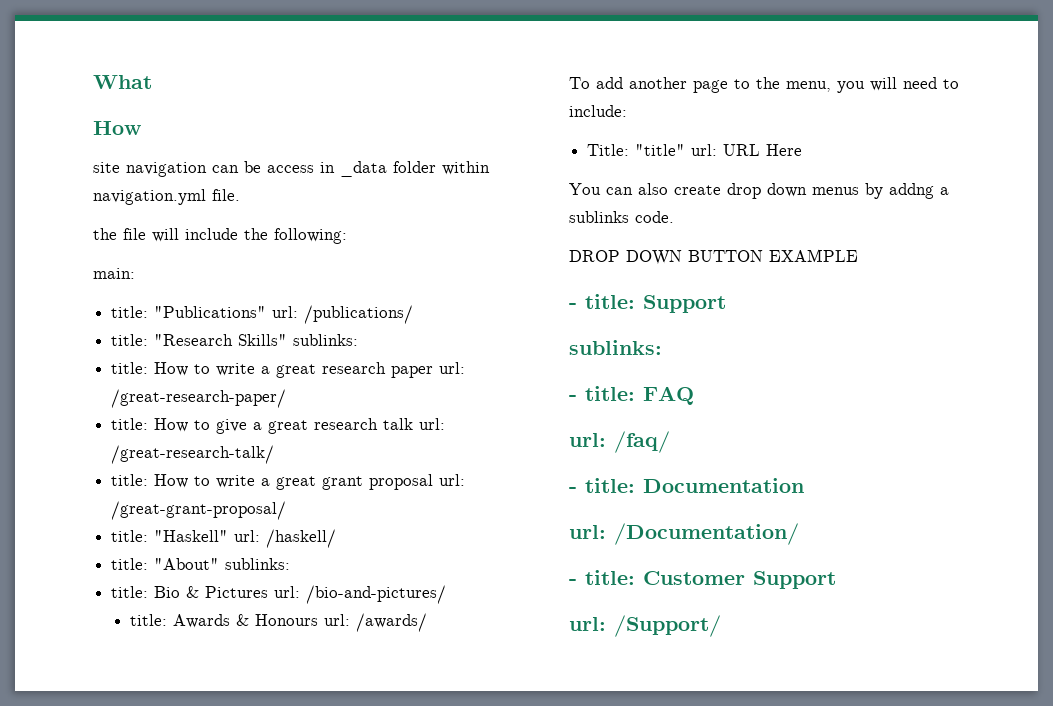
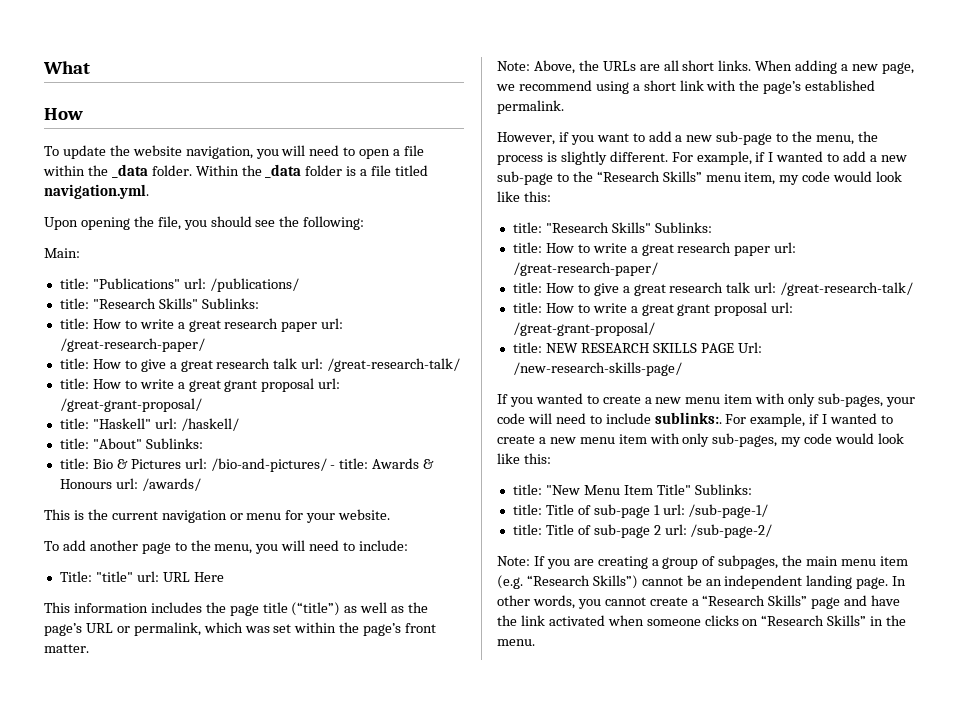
[93,161,490,177] [93,189,240,205] [93,228,238,242] site navigation can be access in _data folder within navigation.yml file. // the file will include -> [44,145,425,159] [43,164,429,178] [44,184,149,199] [44,216,276,230] To update the website navigation, you will need to open a file within the _data folder. Within the _data folder is a file titled navigation.yml. // Upon opening the file, you should see
[93,268,135,279] main: -> [44,248,80,258] Main:
[293,334,359,346] sublinks: -> [201,298,259,309] Sublinks:
[225,558,291,570] sublinks: -> [145,438,203,449] Sublinks:
(447, 594) // -> [330,465,336,469] -
(428, 622) none -> [44,509,391,523] // This is the current navigation or menu for your website.
[569,183,949,199] [569,211,674,223] [569,249,858,265] [569,294,726,313] [569,340,662,355] [569,386,694,405] [569,431,670,453] [569,478,804,493] [569,523,799,545] [569,570,836,589] [569,615,721,637] You can also create drop down menus by addng a sublinks code. // DROP DOWN BUTTON EXAMPLE // - title: Support // sublinks: // - title: FAQ // url: /faq/ // - title: Documentation // url: /Documentation/ // - title: Customer Support // url: /Support/ -> [44,602,429,616] [44,622,437,636] [44,644,89,653] [497,60,914,74] [496,80,876,94] [497,100,564,114] [497,131,878,145] [497,151,907,165] [497,171,903,185] [497,191,551,202] [512,222,712,233] [512,242,797,256] [512,262,658,276] [512,282,914,296] [512,302,794,316] [512,322,655,336] [512,342,762,353] [512,362,682,376] [497,393,915,407] [497,412,894,427] [497,433,905,447] [497,453,551,464] [512,484,752,495] [512,504,769,518] [512,524,773,538] [497,555,908,569] [497,575,907,589] [497,595,901,609] [497,615,907,626] [497,639,535,646] This information includes the page title (“title”) as well as the page’s URL or permalink, which was set within the page’s front matter. // Note: Above, the URLs are all short links. When adding a new page, we recommend using a short link with the page’s established permalink. // However, if you want to add a new sub-page to the menu, the process is slightly different. For example, if I wanted to add a new sub-page to the “Research Skills” menu item, my code would look like this: // title: "Research Skills" Sublinks: // title: How to write a great research paper url: /great-research-paper/ // title: How to give a great research talk url: /great-research-talk/ // title: How to write a great grant proposal url: /great-grant-proposal/ // title: NEW RESEARCH SKILLS PAGE Url: /new-research-skills-page/ // If you wanted to create a new menu item with only sub-pages, your code will need to include sublinks:. For example, if I wanted to create a new menu item with only sub-pages, my code would look like this: // title: "New Menu Item Title" Sublinks: // title: Title of sub-page 1 url: /sub-page-1/ // title: Title of sub-page 2 url: /sub-page-2/ // Note: If you are creating a group of subpages, the main menu item (e.g. “Research Skills”) cannot be an independent landing page. In other words, you cannot create a “Research Skills” page and have the link activated when someone clicks on “Research Skills” in the menu.

